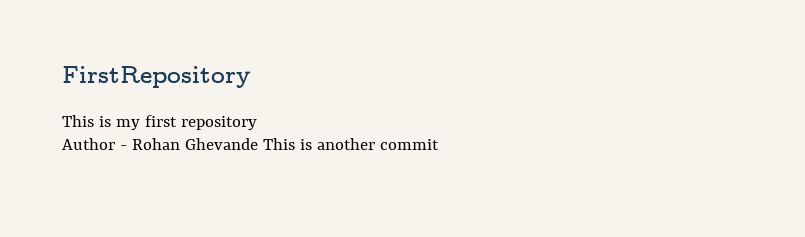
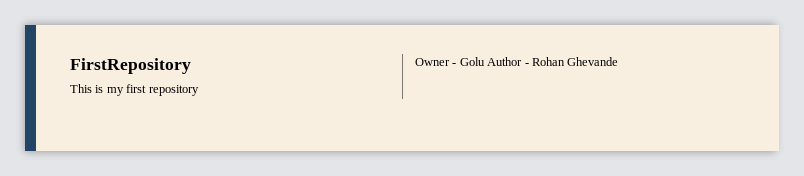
(257, 123) none -> [415,57,485,66] Owner - Golu
[262,138,439,150] This is another commit -> (619, 61) none

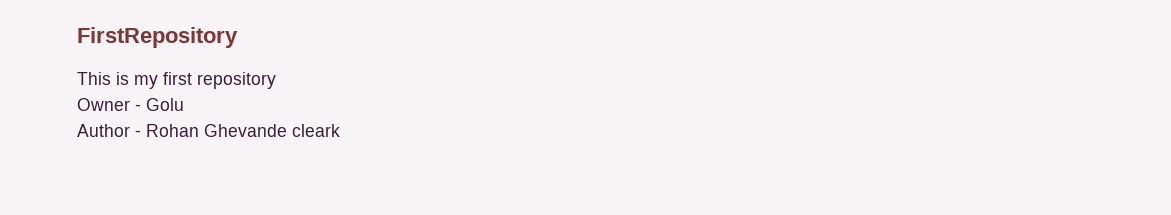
(485, 61) none -> (184, 104) //
(619, 61) none -> [292,124,340,137] cleark

